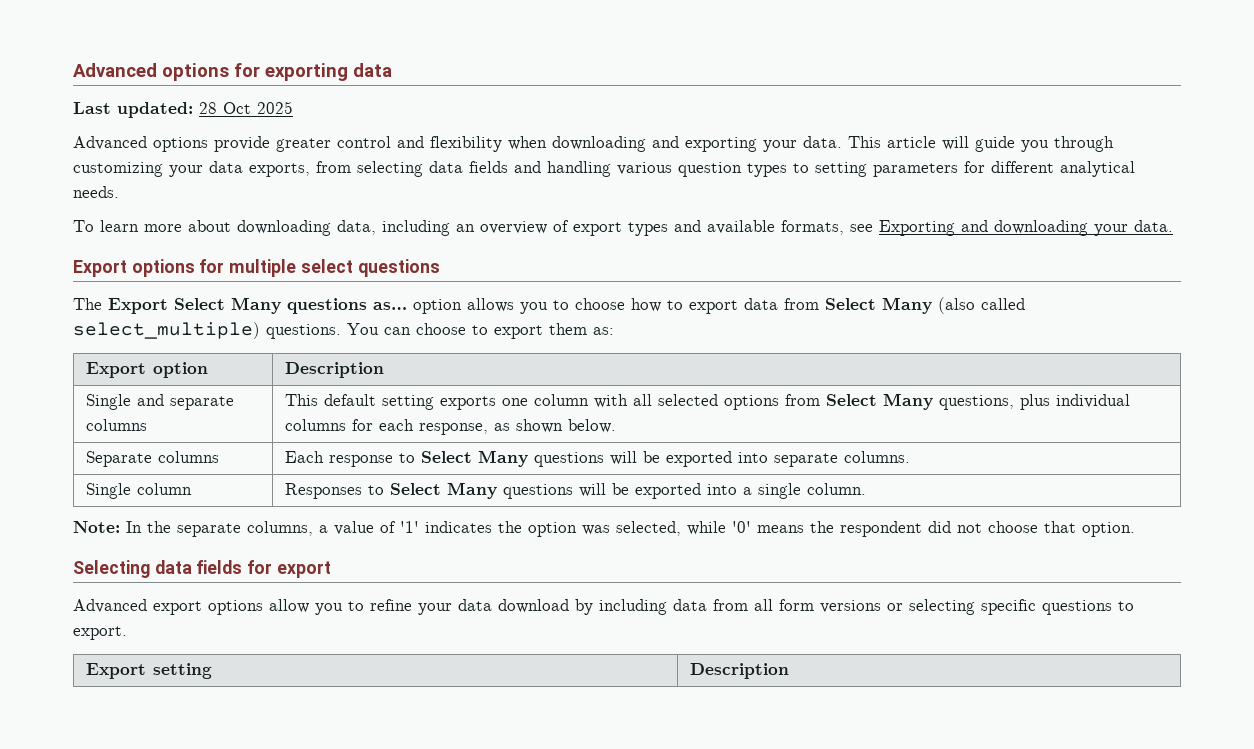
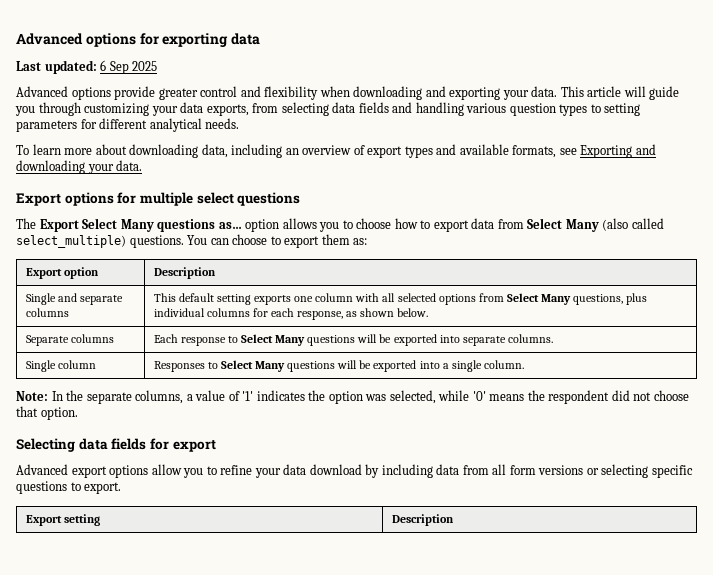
[199,102,251,114] 28 Oct -> [100,60,129,74] 6 Sep

